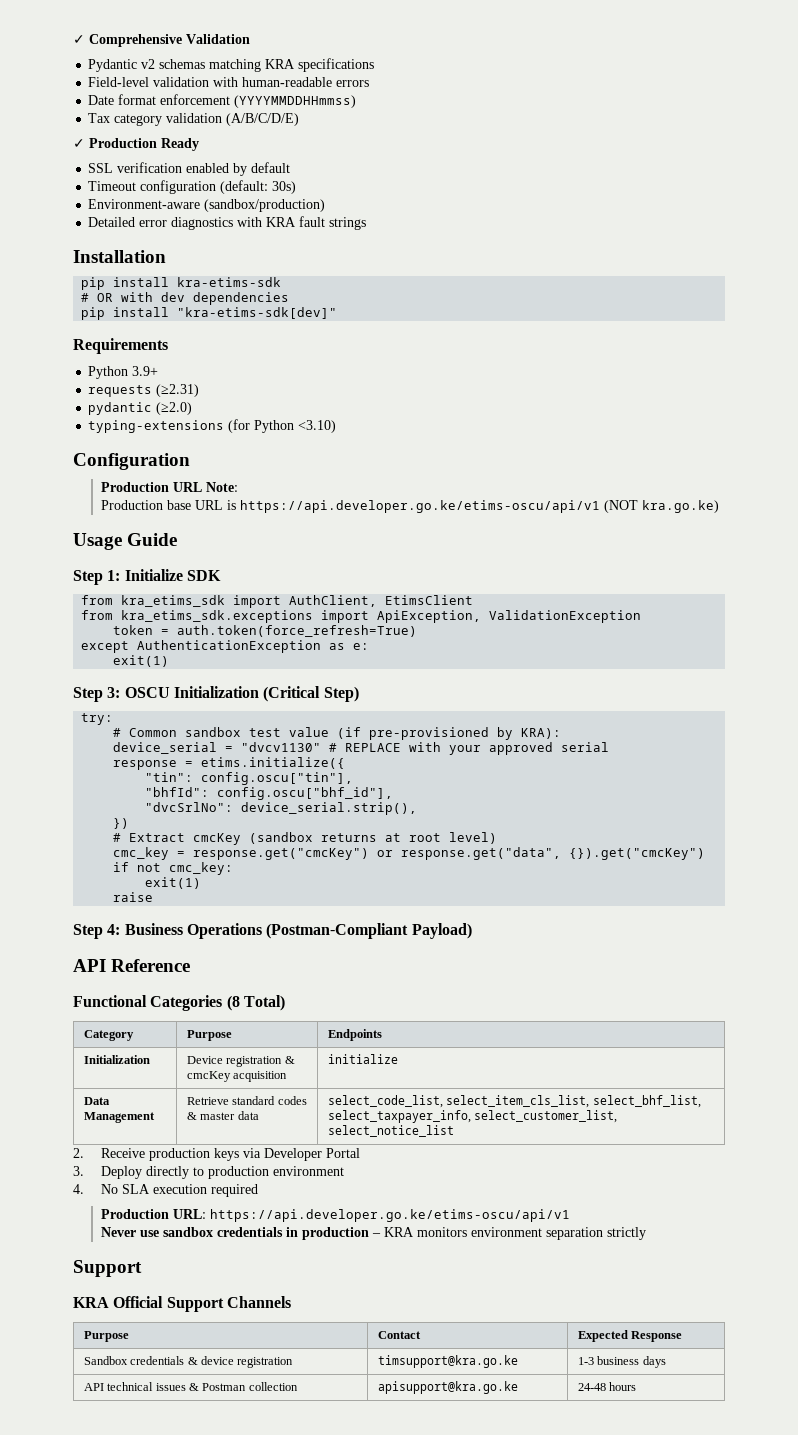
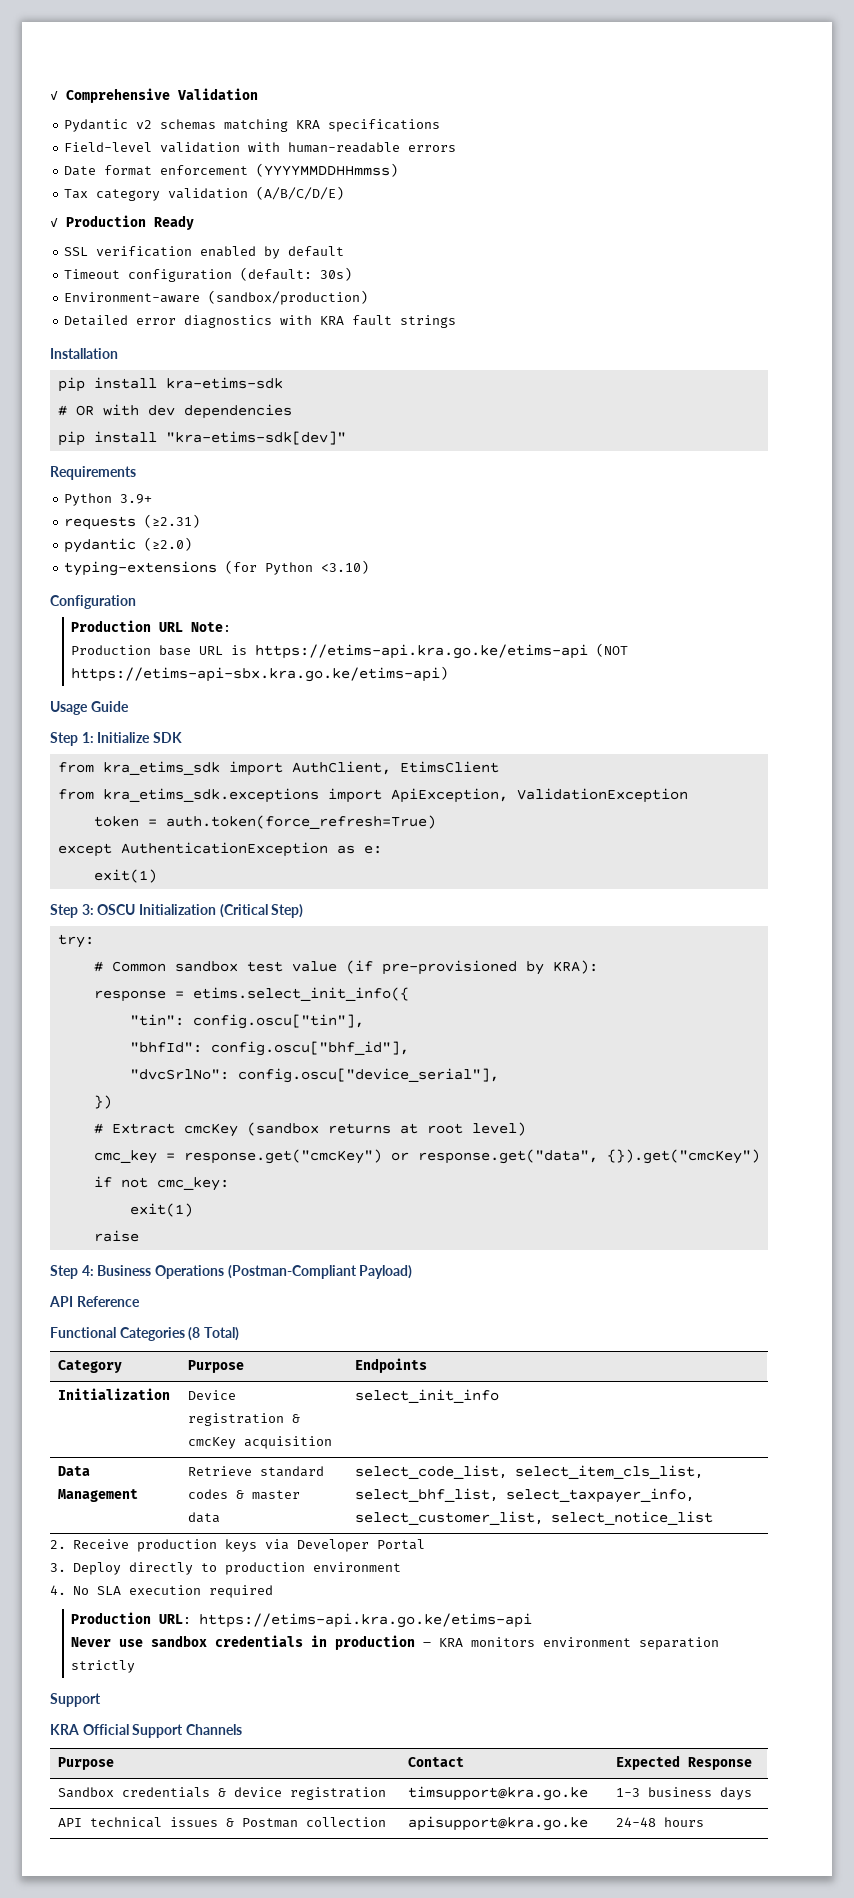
[239,500,719,513] https://api.developer.go.ke/etims-oscu/api/v1 (NOT kra.go.ke) -> [255,643,629,659] [71,666,449,682] https://etims-api.kra.go.ke/etims-api (NOT https://etims-api-sbx.kra.go.ke/etims-api)
[113,742,610,755] // device_serial = "dvcv1130" # REPLACE with your approved serial -> (598, 967) none
[201,757,346,769] etims.initialize({ -> [192,987,409,1001] etims.select_init_info({
[241,802,418,815] device_serial.strip(), -> [237,1068,499,1083] config.oscu["device_serial"],
[327,1054,398,1064] initialize -> [355,1389,500,1403] select_init_info
[209,1209,570,1222] https://api.developer.go.ke/etims-oscu/api/v1 -> [199,1613,533,1628] https://etims-api.kra.go.ke/etims-api

